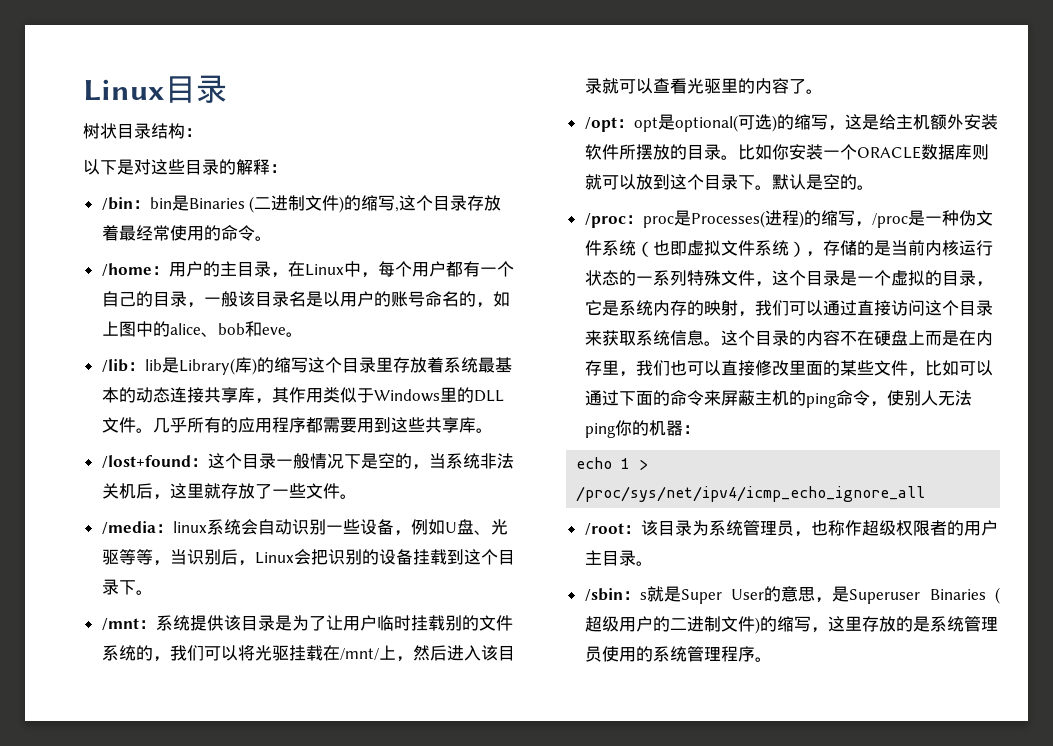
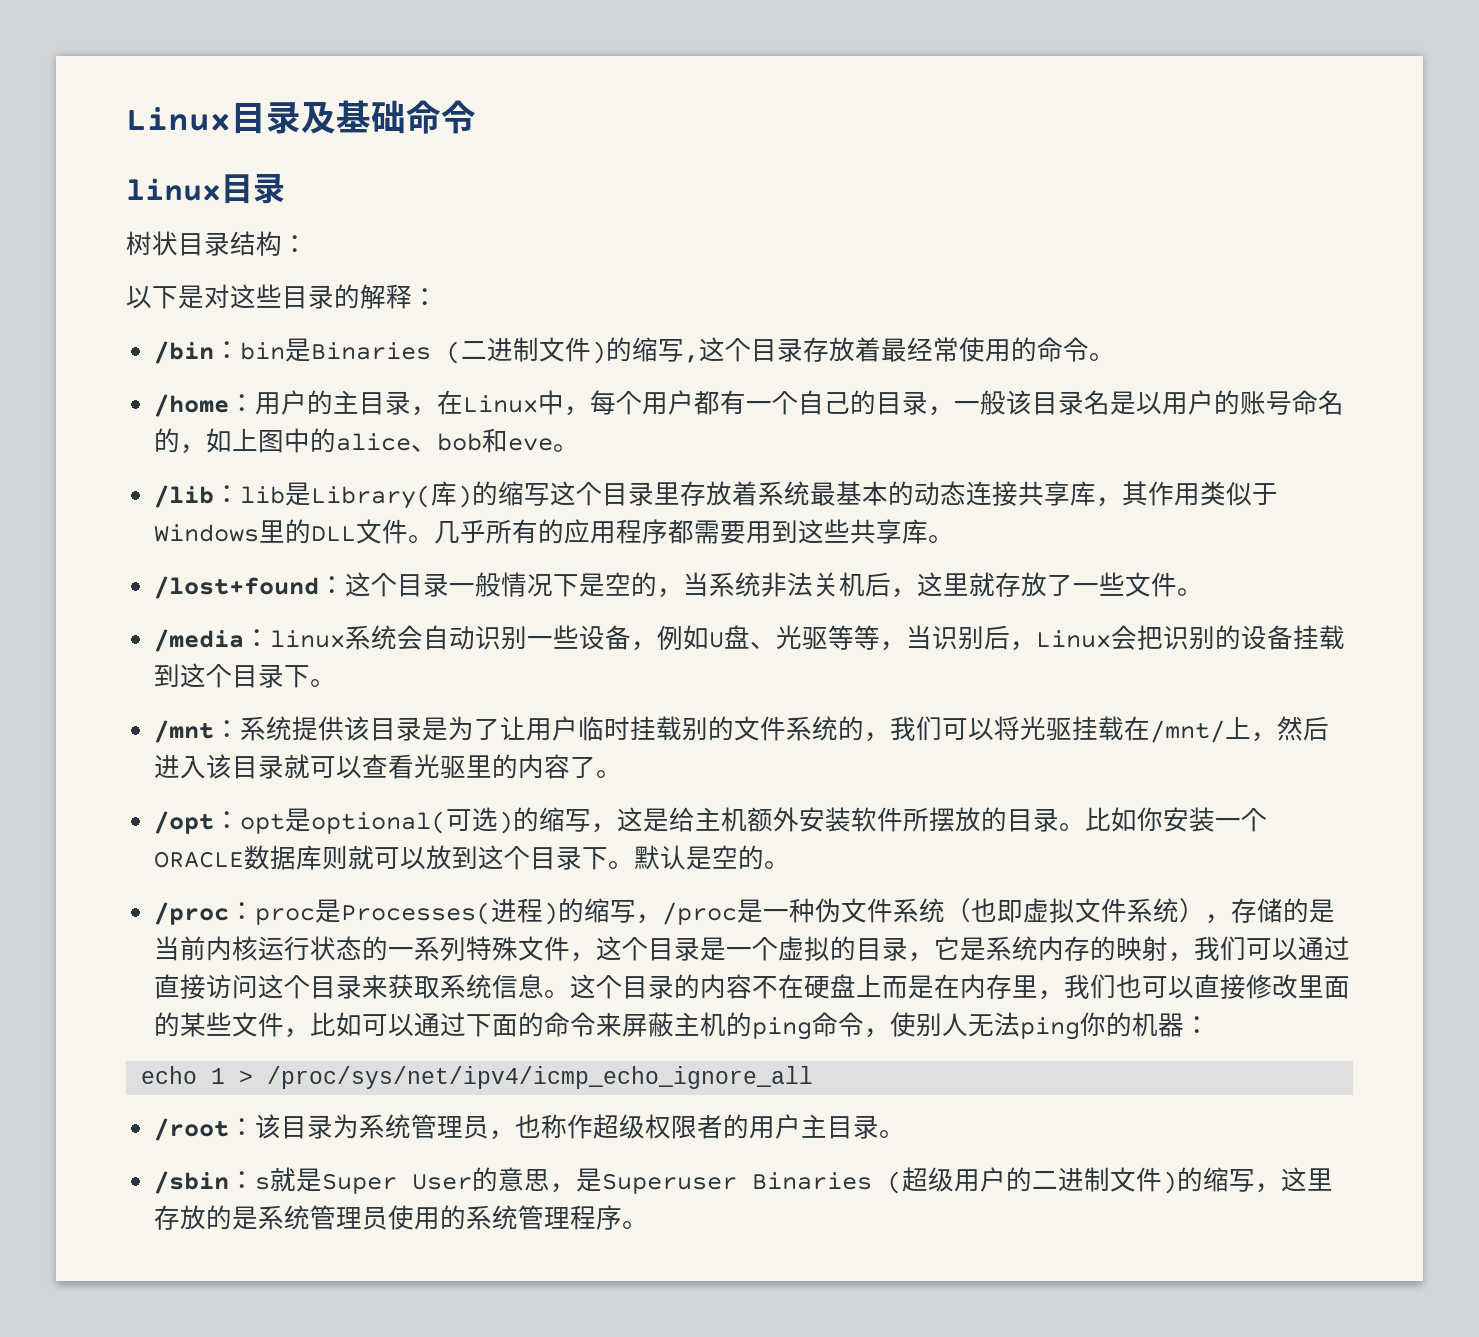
(227, 89) none -> [301,100,476,134] [126,173,285,204] 及基础命令 // linux目录

